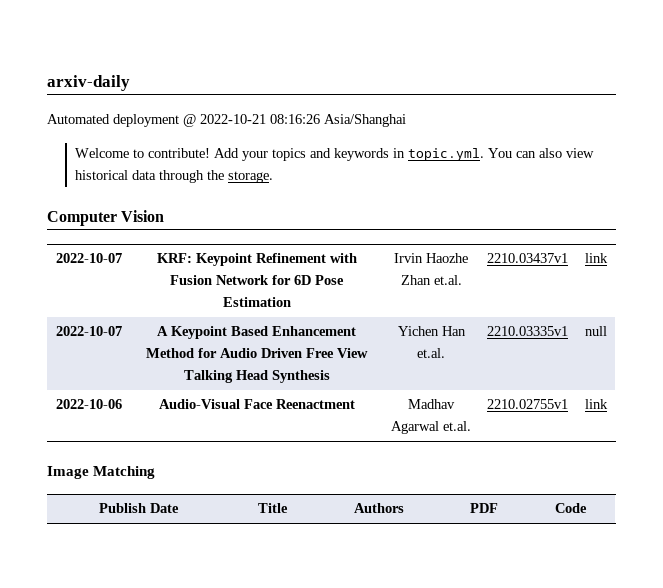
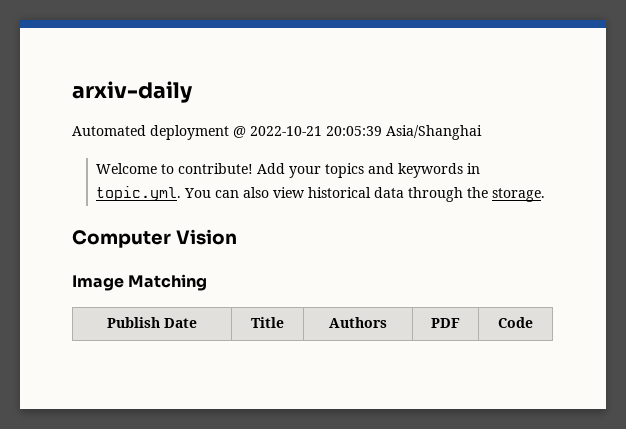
[270,114,320,124] 08:16:26 -> [326,126,382,136] 20:05:39
[55,253,122,263] [156,253,357,266] [170,275,344,285] [222,297,291,307] [394,253,468,263] [400,275,462,285] [487,253,568,263] [585,253,608,263] [55,326,122,336] [157,326,356,339] [146,348,368,358] [183,370,330,383] [397,326,466,336] [417,348,445,358] [487,326,568,336] [585,326,607,336] [55,399,122,409] [158,399,355,409] [408,399,455,409] [391,421,471,434] [487,399,568,409] [585,399,608,409] // 2022-10-07 | KRF: Keypoint Refinement with Fusion Network for 6D Pose Estimation | Irvin Haozhe Zhan et.al. | 2210.03437v1 | link // 2022-10-07 | A Keypoint Based Enhancement Method for Audio Driven Free View Talking Head Synthesis | Yichen Han et.al. | 2210.03335v1 | null // 2022-10-06 | Audio-Visual Face Reenactment | Madhav Agarwal et.al. | 2210.02755v1 | link -> (237, 237) none

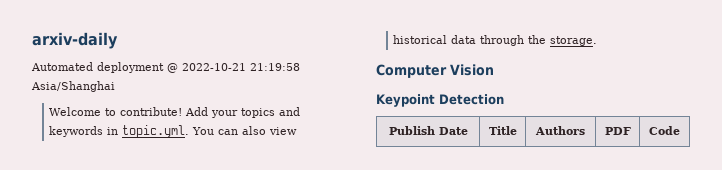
[326,126,382,136] 20:05:39 -> [250,63,300,71] 21:19:58
[72,274,208,291] Image Matching -> [376,94,504,107] Keypoint Detection

